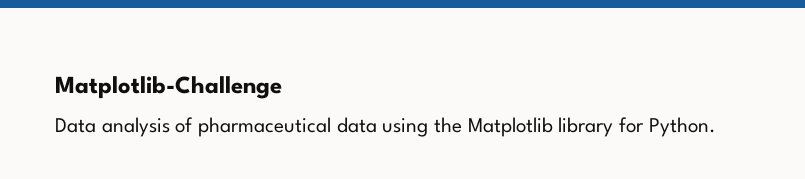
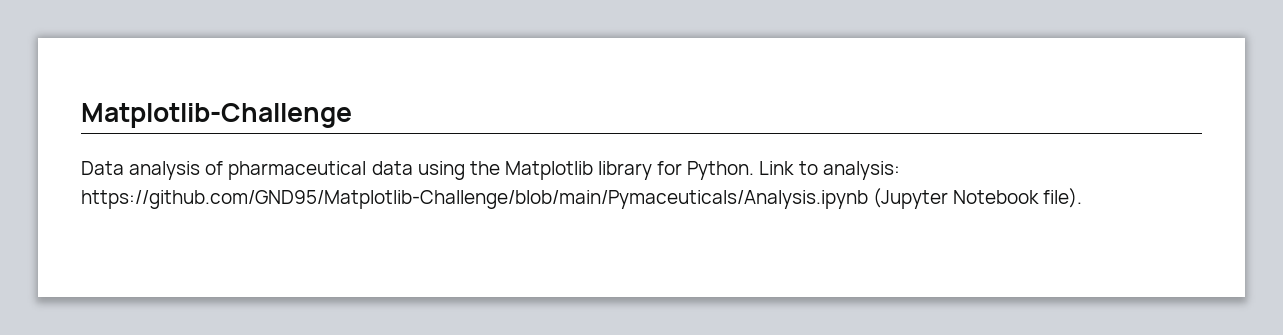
(716, 127) none -> [759,161,900,180] [81,188,1083,209] Link to analysis: https://github.com/GND95/Matplotlib-Challenge/blob/main/Pymaceuticals/Analysis.ipynb (Jupyter Notebook file).

